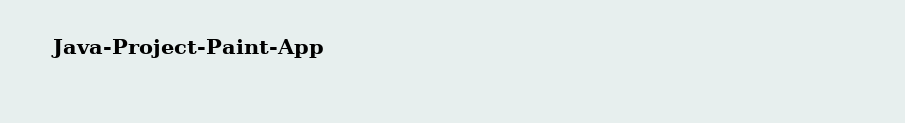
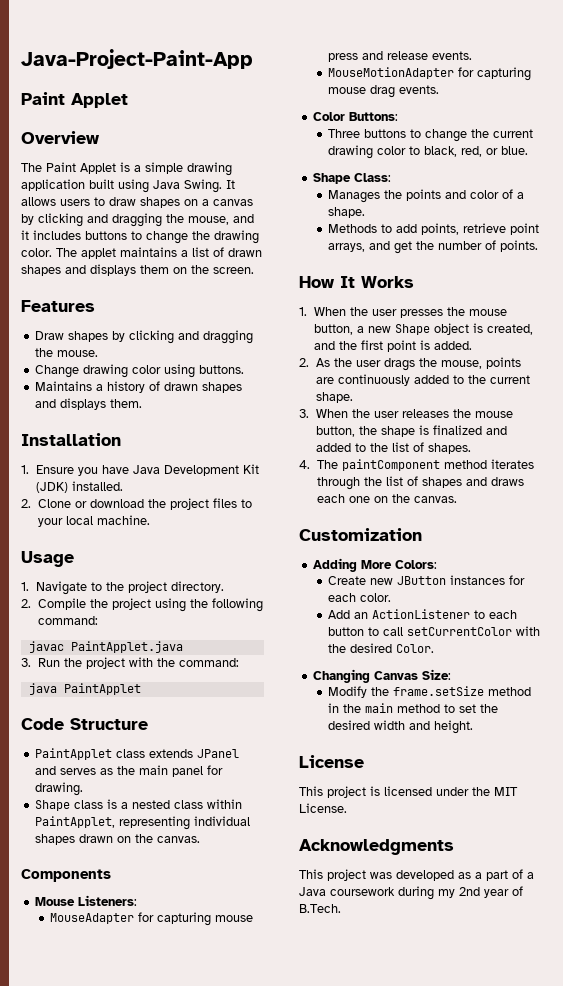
(324, 48) none -> [21,92,128,108] [21,131,100,144] [21,162,232,176] [21,179,235,193] [21,197,253,208] [21,213,254,227] [21,230,259,244] [21,247,262,259] [21,264,254,276] [21,300,95,312] [35,330,254,344] [35,348,99,357] [35,364,245,378] [35,381,243,393] [35,398,143,410] [21,433,121,446] [21,464,260,476] [36,481,124,493] [21,498,252,510] [37,515,150,527] [21,551,74,567] [21,581,225,595] [21,598,263,612] [37,616,98,625] [28,641,183,653] [21,657,239,669] [28,683,141,695] [21,718,148,730] [35,748,240,760] [35,765,224,777] [35,782,84,796] [35,799,243,811] [35,816,251,830] [35,834,201,845] [21,869,111,882] [35,895,138,906] [50,912,254,926] [328,51,473,62] [328,67,532,81] [328,85,440,98] [313,112,399,121] [328,129,534,142] [328,145,529,159] [313,173,392,184] [328,189,525,203] [328,207,366,218] [328,223,540,235] [328,240,539,254] [299,276,414,288] [299,307,508,318] [314,323,534,335] [314,340,473,352] [299,357,521,371] [315,374,530,386] [315,392,353,403] [299,409,513,418] [315,425,507,437] [315,442,471,454] [299,459,534,471] [316,476,524,490] [316,494,457,503] [299,528,422,541] [313,558,438,572] [328,575,526,585] [328,593,392,602] [328,609,518,619] [328,626,541,636] [328,643,435,653] [313,669,452,683] [328,686,532,698] [328,703,499,713] [328,720,474,734] [299,755,364,768] [299,786,518,798] [299,803,347,813] [299,839,454,855] [299,869,534,881] [299,886,523,900] [299,904,341,913] // Paint Applet // Overview // The Paint Applet is a simple drawing application built using Java Swing. It allows users to draw shapes on a canvas by clicking and dragging the mouse, and it includes buttons to change the drawing color. The applet maintains a list of drawn shapes and displays them on the screen. // Features // Draw shapes by clicking and dragging the mouse. // Change drawing color using buttons. // Maintains a history of drawn shapes and displays them. // Installation // 1. Ensure you have Java Development Kit (JDK) installed. // 2. Clone or download the project files to your local machine. // Usage // 1. Navigate to the project directory. // 2. Compile the project using the following command: // javac PaintApplet.java // 3. Run the project with the command: // java PaintApplet // Code Structure // PaintApplet class extends JPanel and serves as the main panel for drawing. // Shape class is a nested class within PaintApplet, representing individual shapes drawn on the canvas. // Components // Mouse Listeners: // MouseAdapter for capturing mouse press and release events. // MouseMotionAdapter for capturing mouse drag events. // Color Buttons: // Three buttons to change the current drawing color to black, red, or blue. // Shape Class: // Manages the points and color of a shape. // Methods to add points, retrieve point arrays, and get the number of points. // How It Works // 1. When the user presses the mouse button, a new Shape object is created, and the first point is added. // 2. As the user drags the mouse, points are continuously added to the current shape. // 3. When the user releases the mouse button, the shape is finalized and added to the list of shapes. // 4. The paintComponent method iterates through the list of shapes and draws each one on the canvas. // Customization // Adding More Colors: // Create new JButton instances for each color. // Add an ActionListener to each button to call setCurrentColor with the desired Color. // Changing Canvas Size: // Modify the frame.setSize method in the main method to set the desired width and height. // License // This project is licensed under the MIT License. // Acknowledgments // This project was developed as a part of a Java coursework during my 2nd year of B.Tech.

